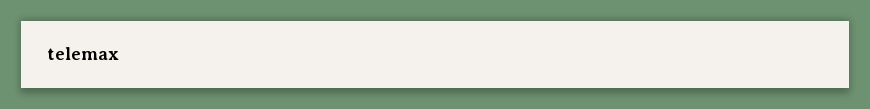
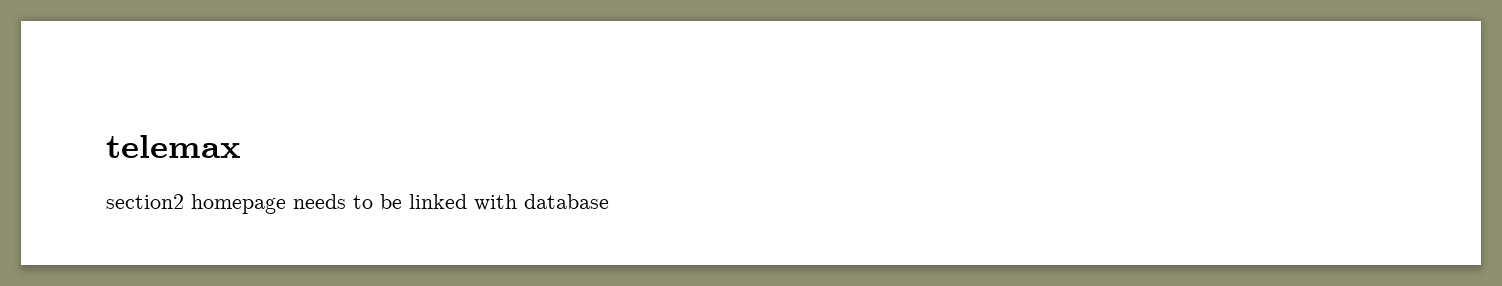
(119, 53) none -> [106,194,609,214] // section2 homepage needs to be linked with database

